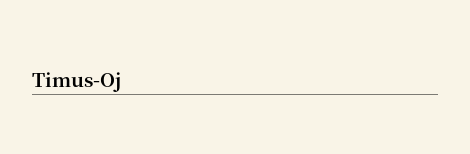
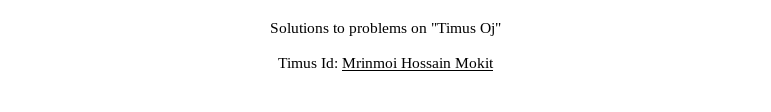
[32,72,121,92] Timus-Oj -> [269,23,502,36] [277,58,495,68] Solutions to problems on "Timus Oj" // Timus Id: Mrinmoi Hossain Mokit

